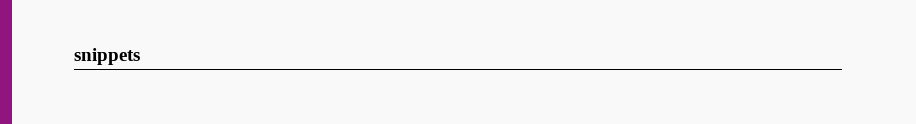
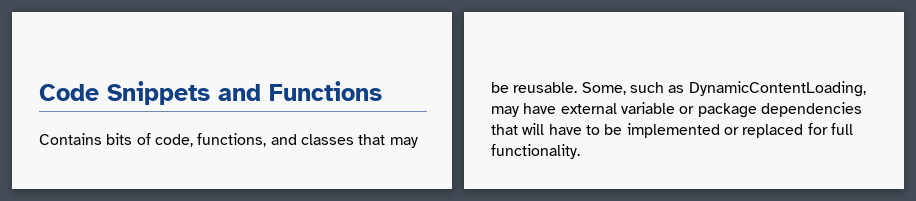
[74,48,140,65] snippets -> [39,81,382,105] [39,133,418,148] [491,81,866,97] [491,102,862,118] [491,123,853,138] [491,144,580,159] Code Snippets and Functions // Contains bits of code, functions, and classes that may be reusable. Some, such as DynamicContentLoading, may have external variable or package dependencies that will have to be implemented or replaced for full functionality.

